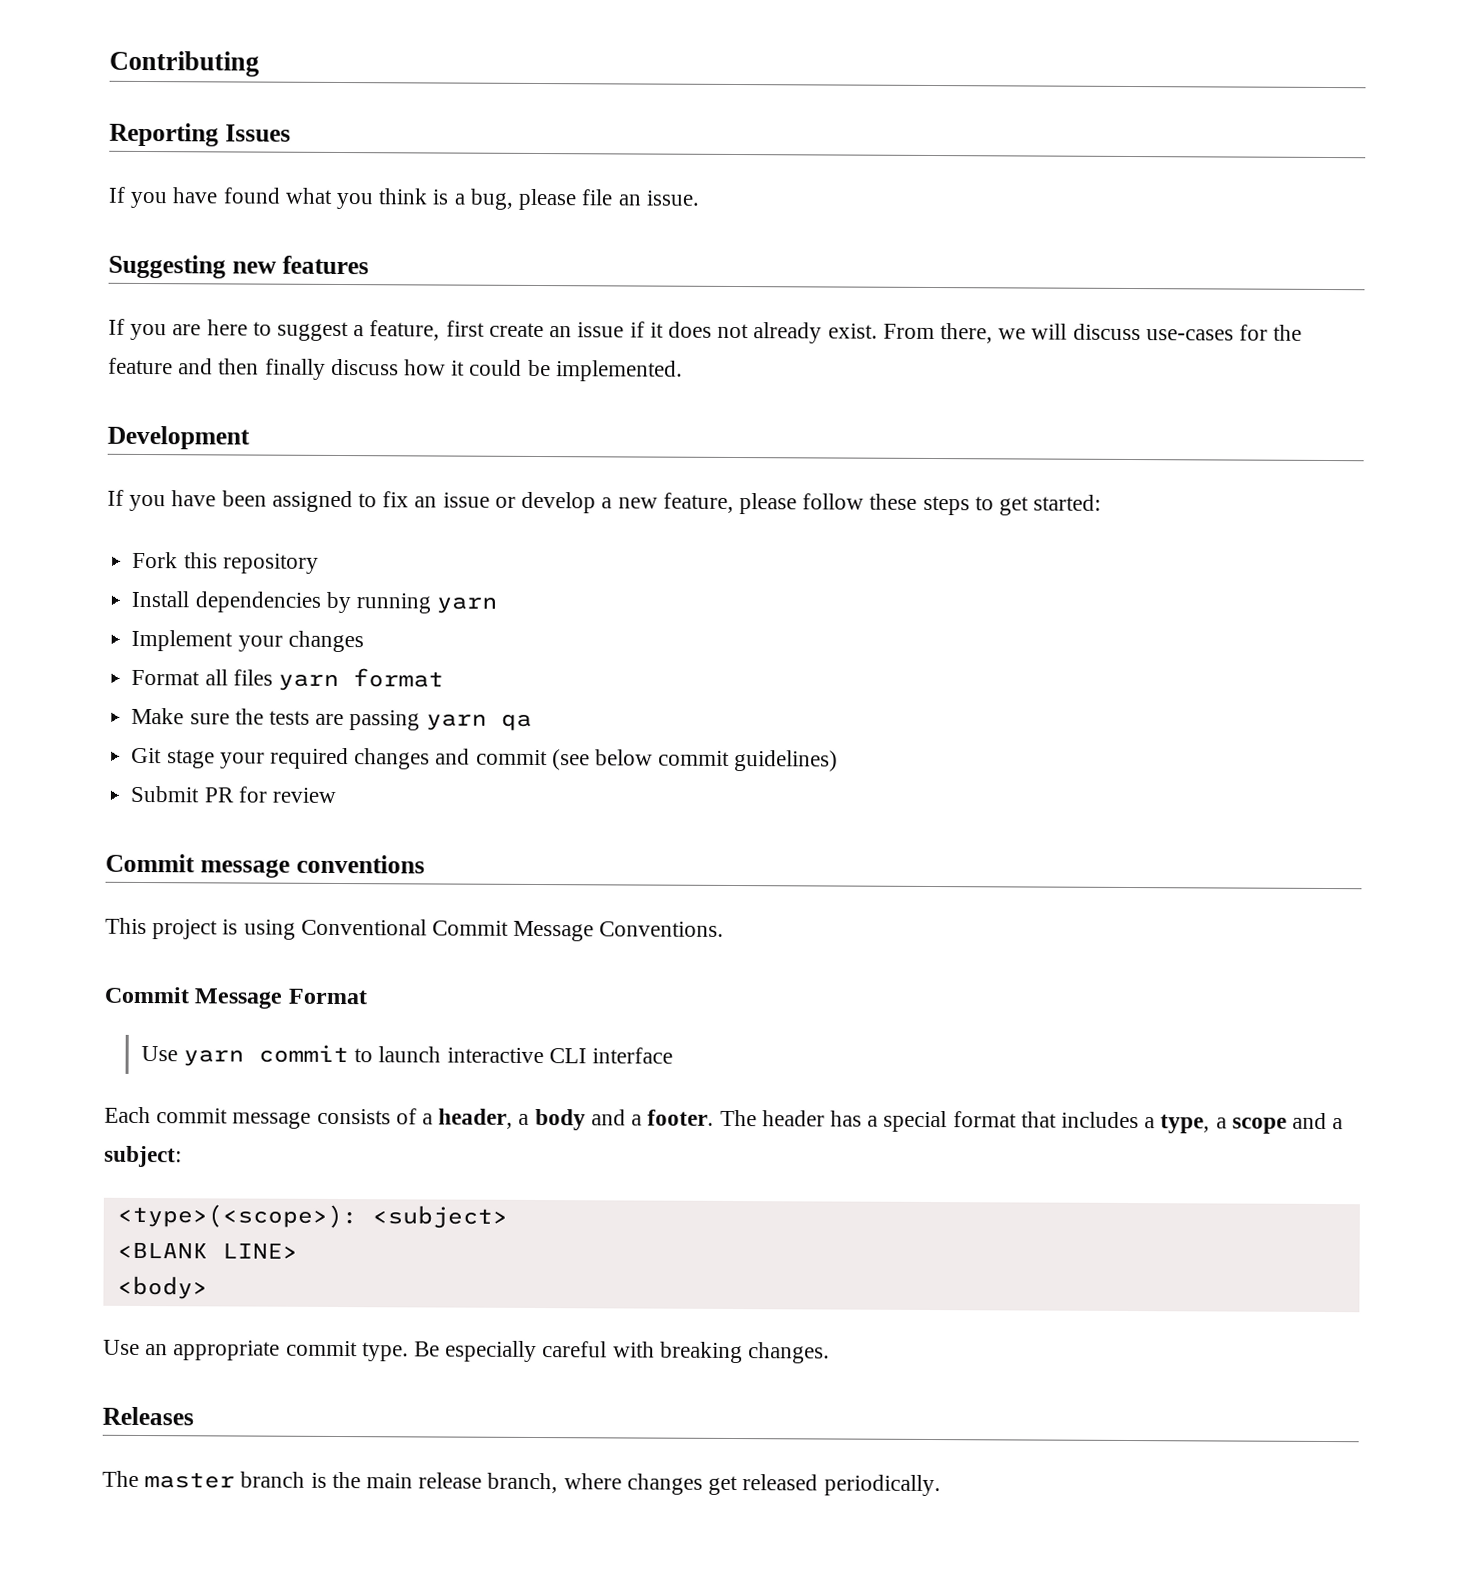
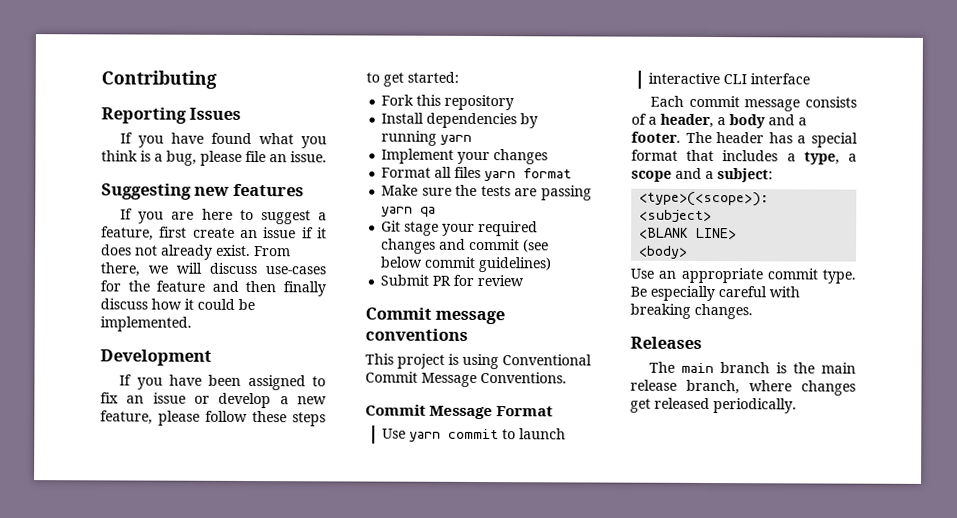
[144,1472,236,1489] master -> [681,362,715,374] main

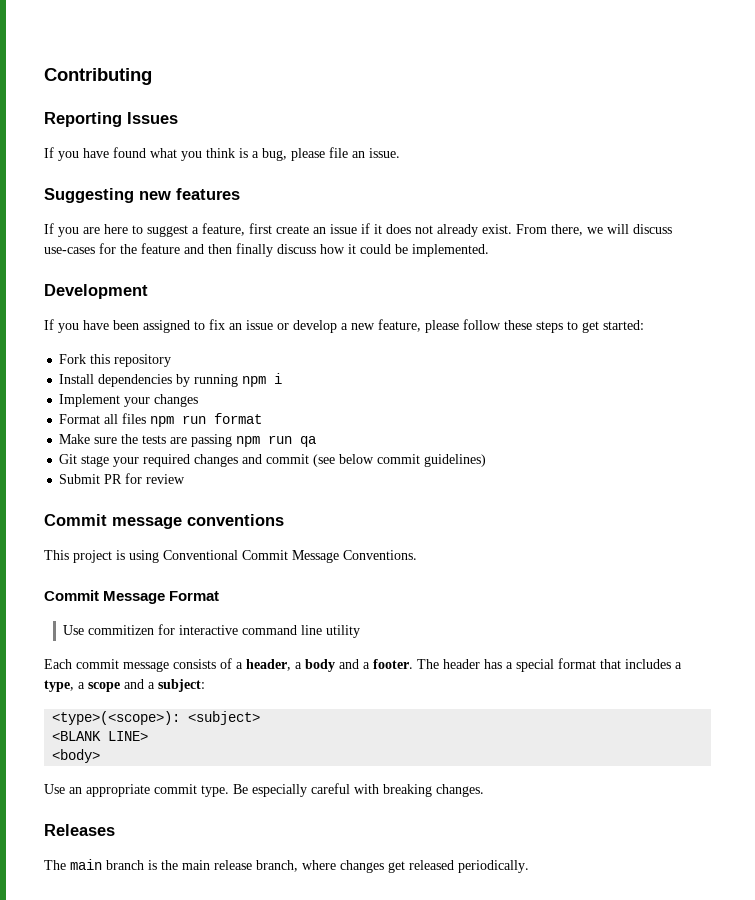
[440,134,473,145] yarn -> [242,373,283,387] npm i
[484,171,517,182] yarn -> [150,415,207,427] npm run
[381,206,414,217] yarn -> [236,435,293,447] npm run
[408,428,566,442] [647,72,810,85] yarn commit to launch interactive CLI interface -> [88,624,361,638] commitizen for interactive command line utility

